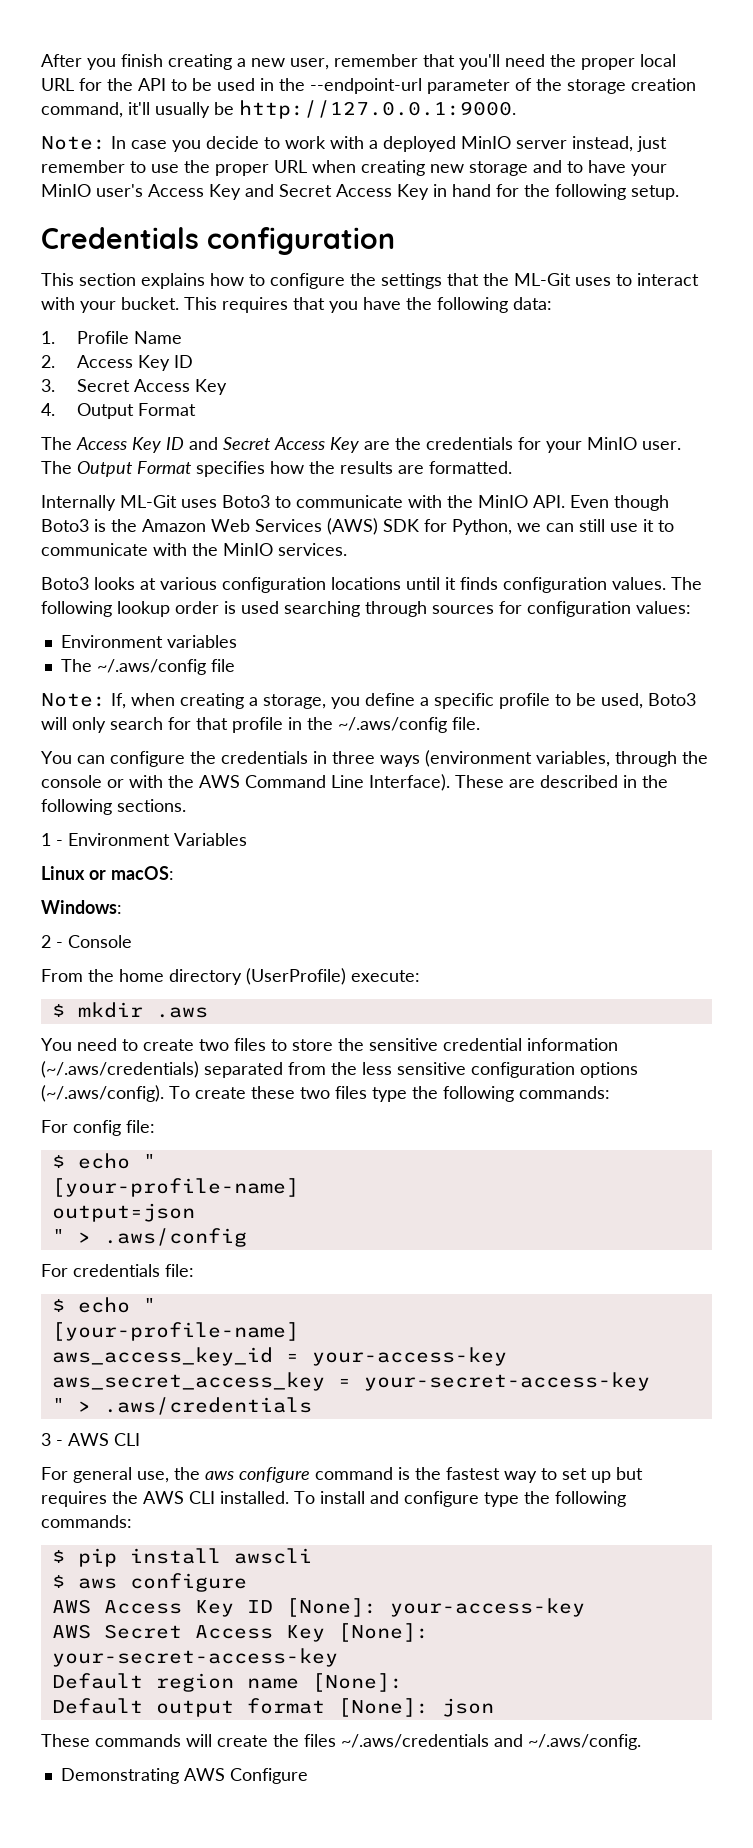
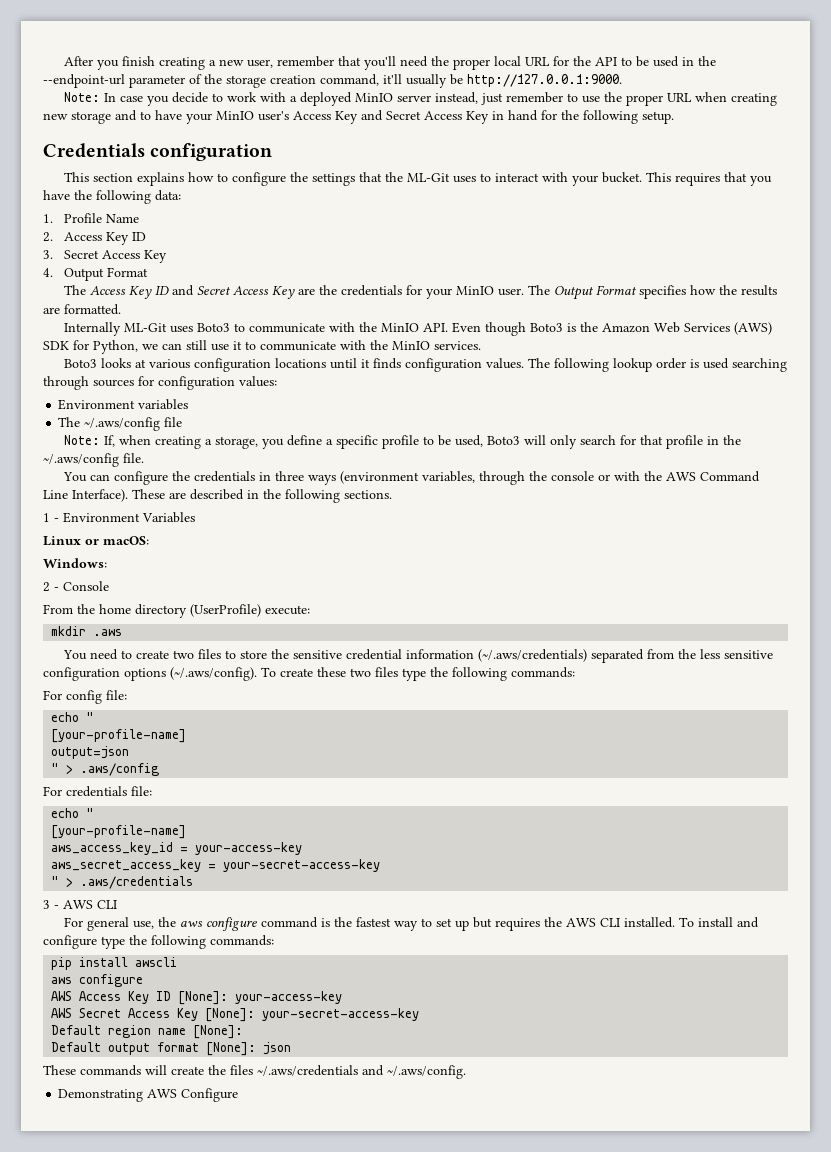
[51,1004,65,1017] $ -> (310, 610) none
[51,1155,65,1168] $ -> (127, 695) none
[51,1299,65,1312] $ -> (152, 791) none
[51,1550,65,1563] $ -> (274, 940) none
[51,1575,65,1588] $ -> (178, 962) none

